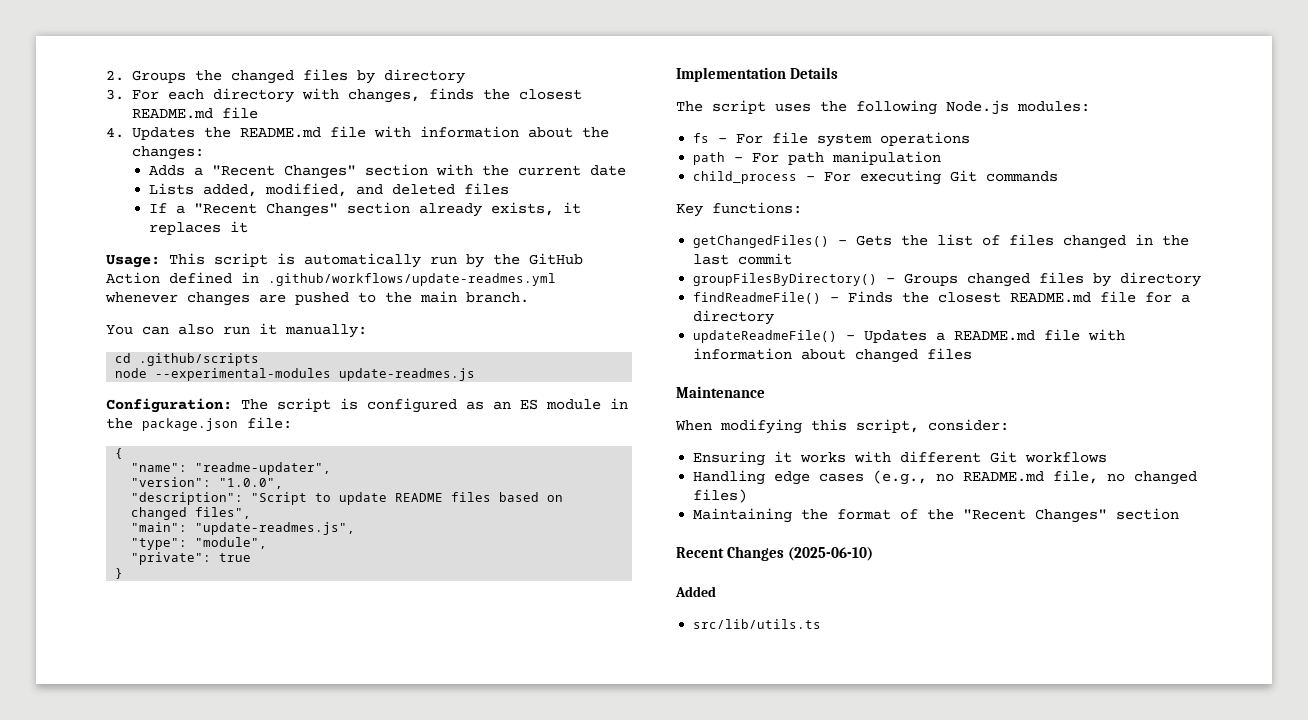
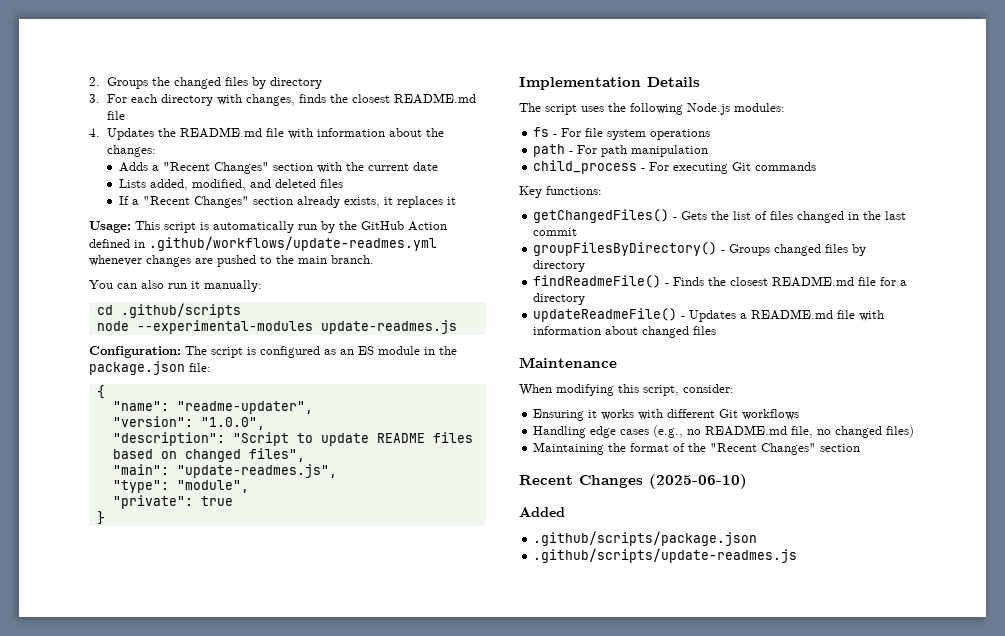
[693,619,822,629] src/lib/utils.ts -> [533,531,758,546] [533,548,798,563] .github/scripts/package.json // .github/scripts/update-readmes.js

